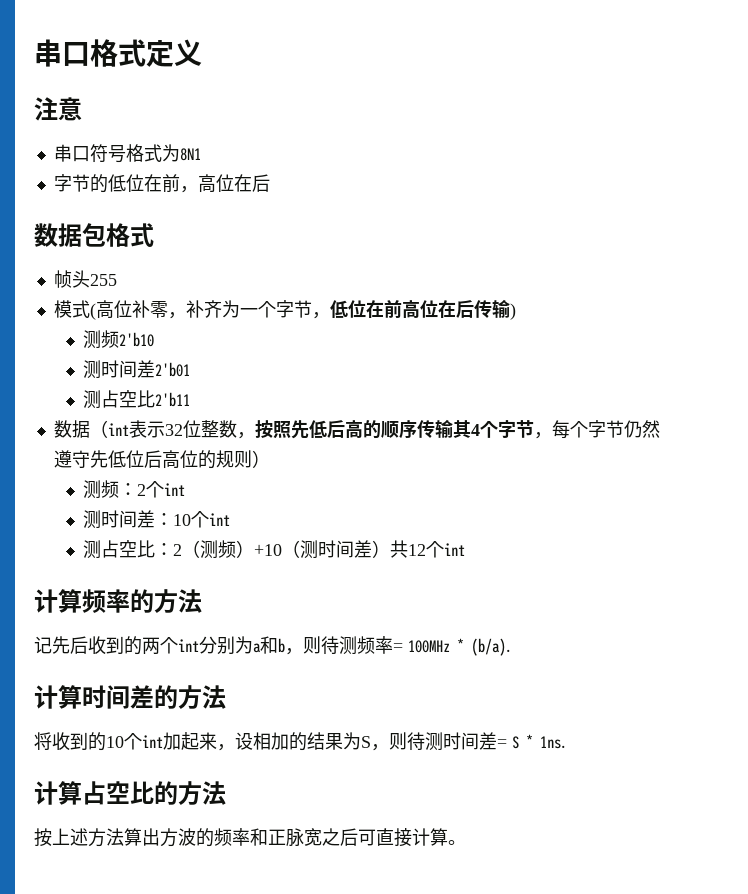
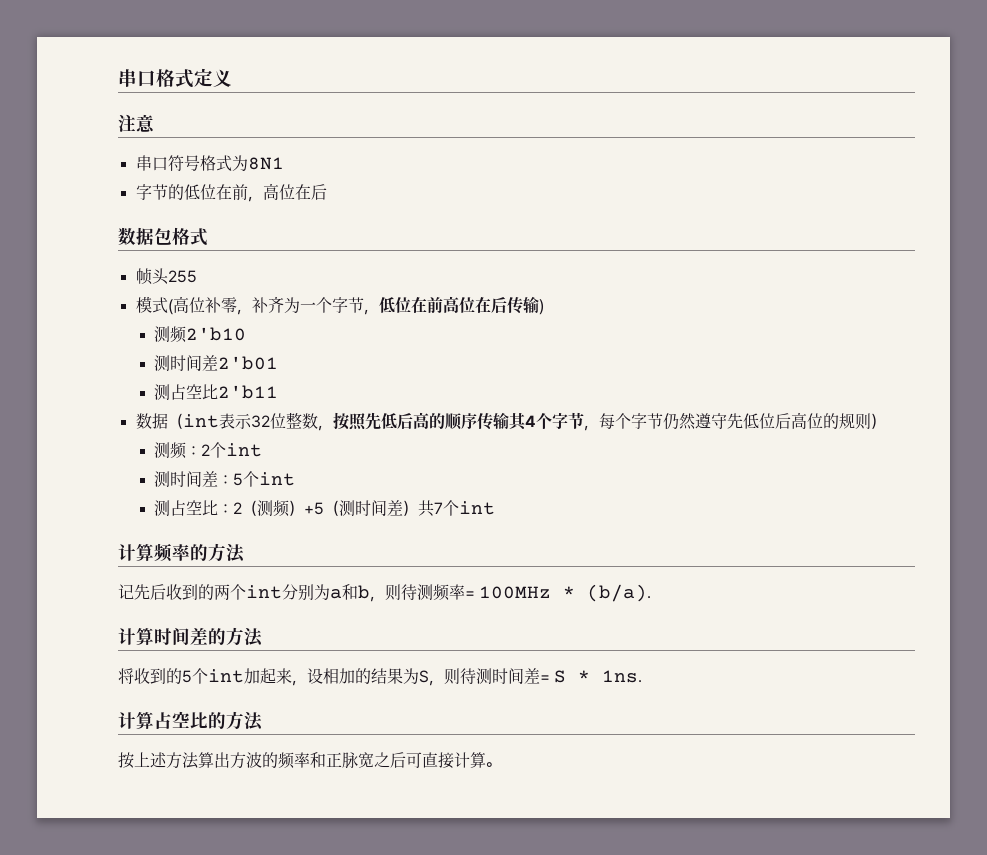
[172,514,191,526] 10 -> [233,473,244,486] 5
[253,544,282,556] +10 -> [304,502,325,515] +5
[407,544,426,556] 12 -> [434,502,444,514] 7
[106,736,124,748] 10 -> [182,670,192,683] 5

